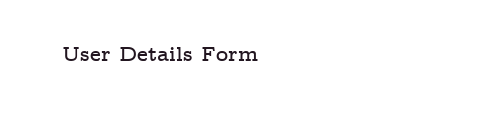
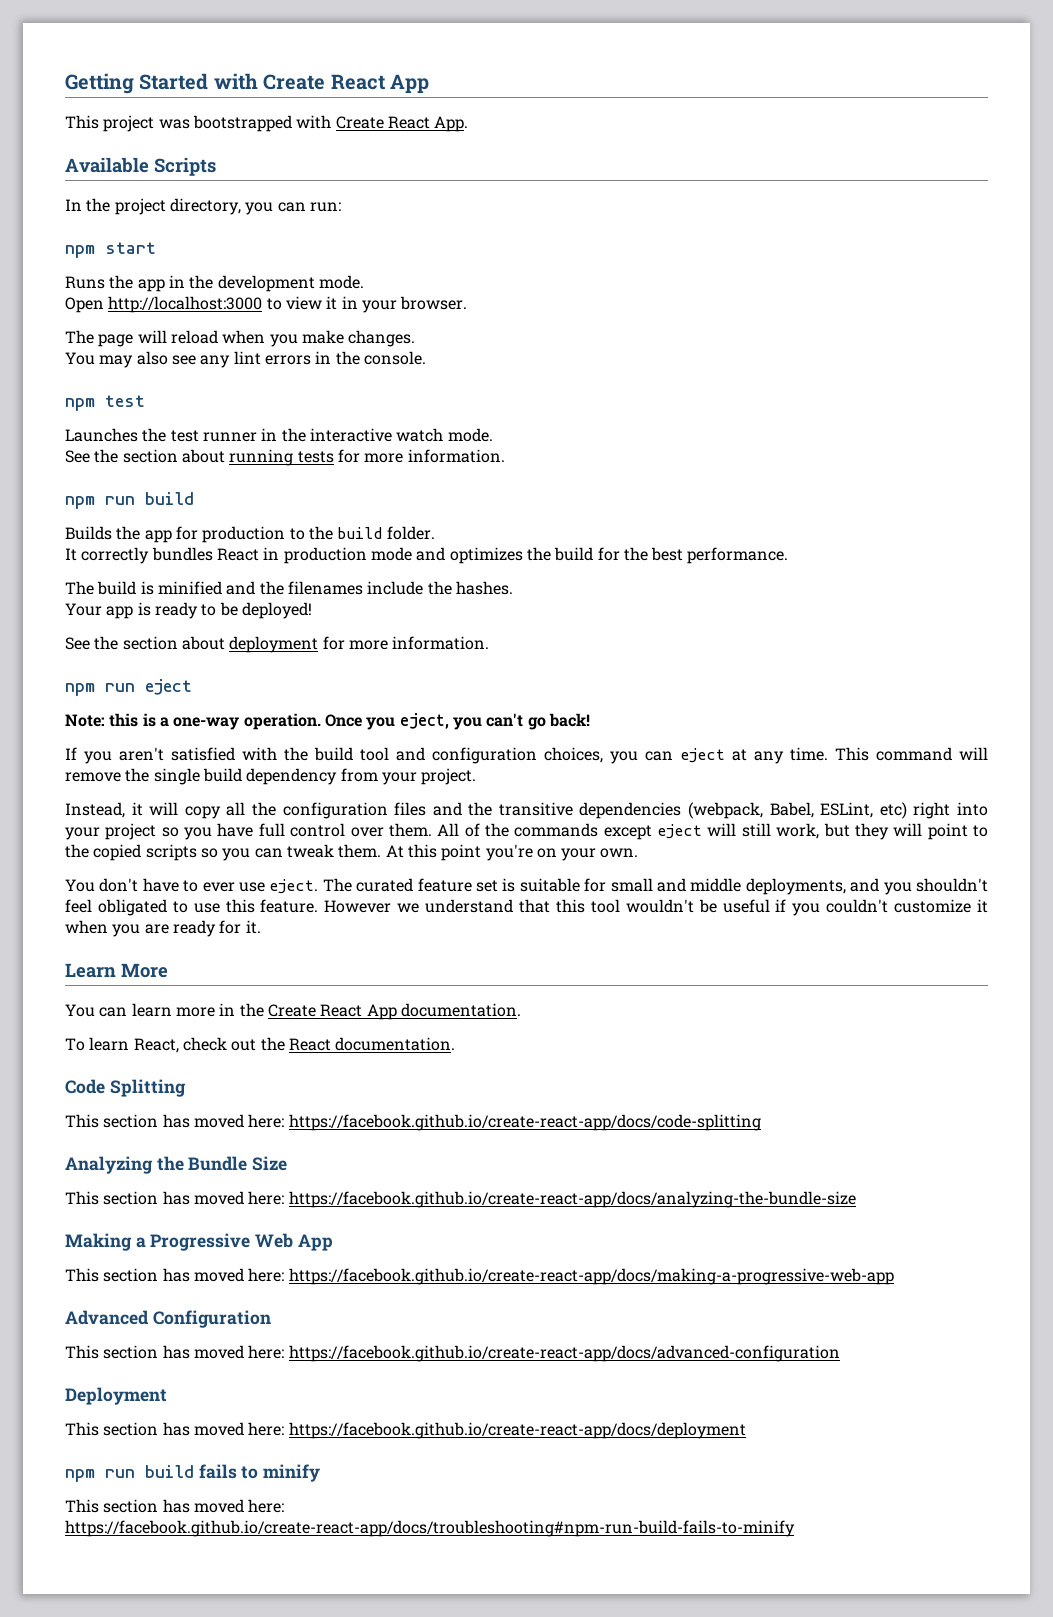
[62,47,258,61] User Details Form -> [65,73,429,94] [65,115,469,132] [65,157,216,176] [65,198,341,215] [65,242,156,258] [65,275,364,292] [65,296,468,313] [65,330,416,347] [65,351,426,368] [65,395,145,411] [65,428,493,442] [65,449,505,466] [65,492,194,509] [65,526,435,543] [65,547,789,564] [65,581,513,595] [65,602,312,619] [65,636,490,653] [65,679,192,696] [65,713,590,730] [65,747,988,764] [65,768,477,785] [65,802,989,819] [65,823,989,840] [65,844,639,861] [65,878,988,895] [65,899,989,916] [65,920,261,937] [65,963,168,978] [65,1003,521,1020] [65,1037,456,1053] [65,1079,186,1097] [65,1114,761,1131] [65,1156,288,1174] [65,1191,856,1208] [65,1233,333,1251] [65,1268,894,1285] [65,1310,271,1328] [65,1345,840,1362] [65,1387,167,1405] [65,1422,746,1439] [65,1464,321,1482] [65,1499,285,1513] [65,1520,795,1537] Getting Started with Create React App // This project was bootstrapped with Create React App. // Available Scripts // In the project directory, you can run: // npm start // Runs the app in the development mode. // Open http://localhost:3000 to view it in your browser. // The page will reload when you make changes. // You may also see any lint errors in the console. // npm test // Launches the test runner in the interactive watch mode. // See the section about running tests for more information. // npm run build // Builds the app for production to the build folder. // It correctly bundles React in production mode and optimizes the build for the best performance. // The build is minified and the filenames include the hashes. // Your app is ready to be deployed! // See the section about deployment for more information. // npm run eject // Note: this is a one-way operation. Once you eject, you can't go back! // If you aren't satisfied with the build tool and configuration choices, you can eject at any time. This command will remove the single build dependency from your project. // Instead, it will copy all the configuration files and the transitive dependencies (webpack, Babel, ESLint, etc) right into your project so you have full control over them. All of the commands except eject will still work, but they will point to the copied scripts so you can tweak them. At this point you're on your own. // You don't have to ever use eject. The curated feature set is suitable for small and middle deployments, and you shouldn't feel obligated to use this feature. However we understand that this tool wouldn't be useful if you couldn't customize it when you are ready for it. // Learn More // You can learn more in the Create React App documentation. // To learn React, check out the React documentation. // Code Splitting // This section has moved here: https://facebook.github.io/create-react-app/docs/code-splitting // Analyzing the Bundle Size // This section has moved here: https://facebook.github.io/create-react-app/docs/analyzing-the-bundle-size // Making a Progressive Web App // This section has moved here: https://facebook.github.io/create-react-app/docs/making-a-progressive-web-app // Advanced Configuration // This section has moved here: https://facebook.github.io/create-react-app/docs/advanced-configuration // Deployment // This section has moved here: https://facebook.github.io/create-react-app/docs/deployment // npm run build fails to minify // This section has moved here: https://facebook.github.io/create-react-app/docs/troubleshooting#npm-run-build-fails-to-minify

